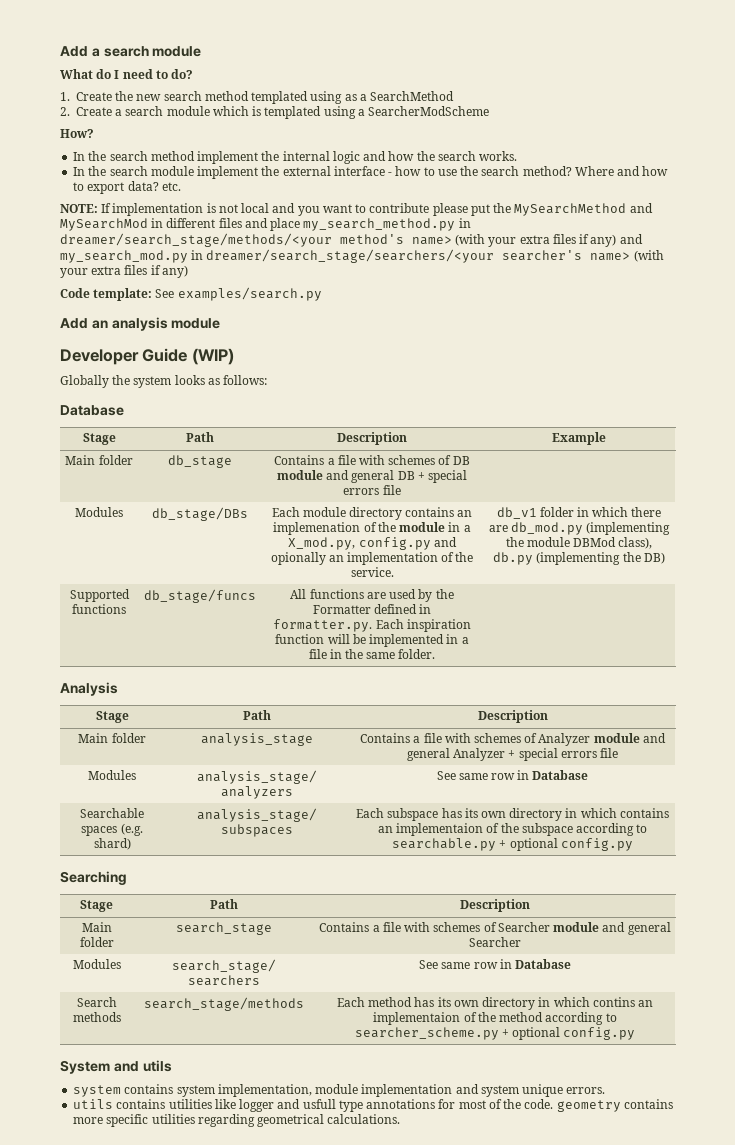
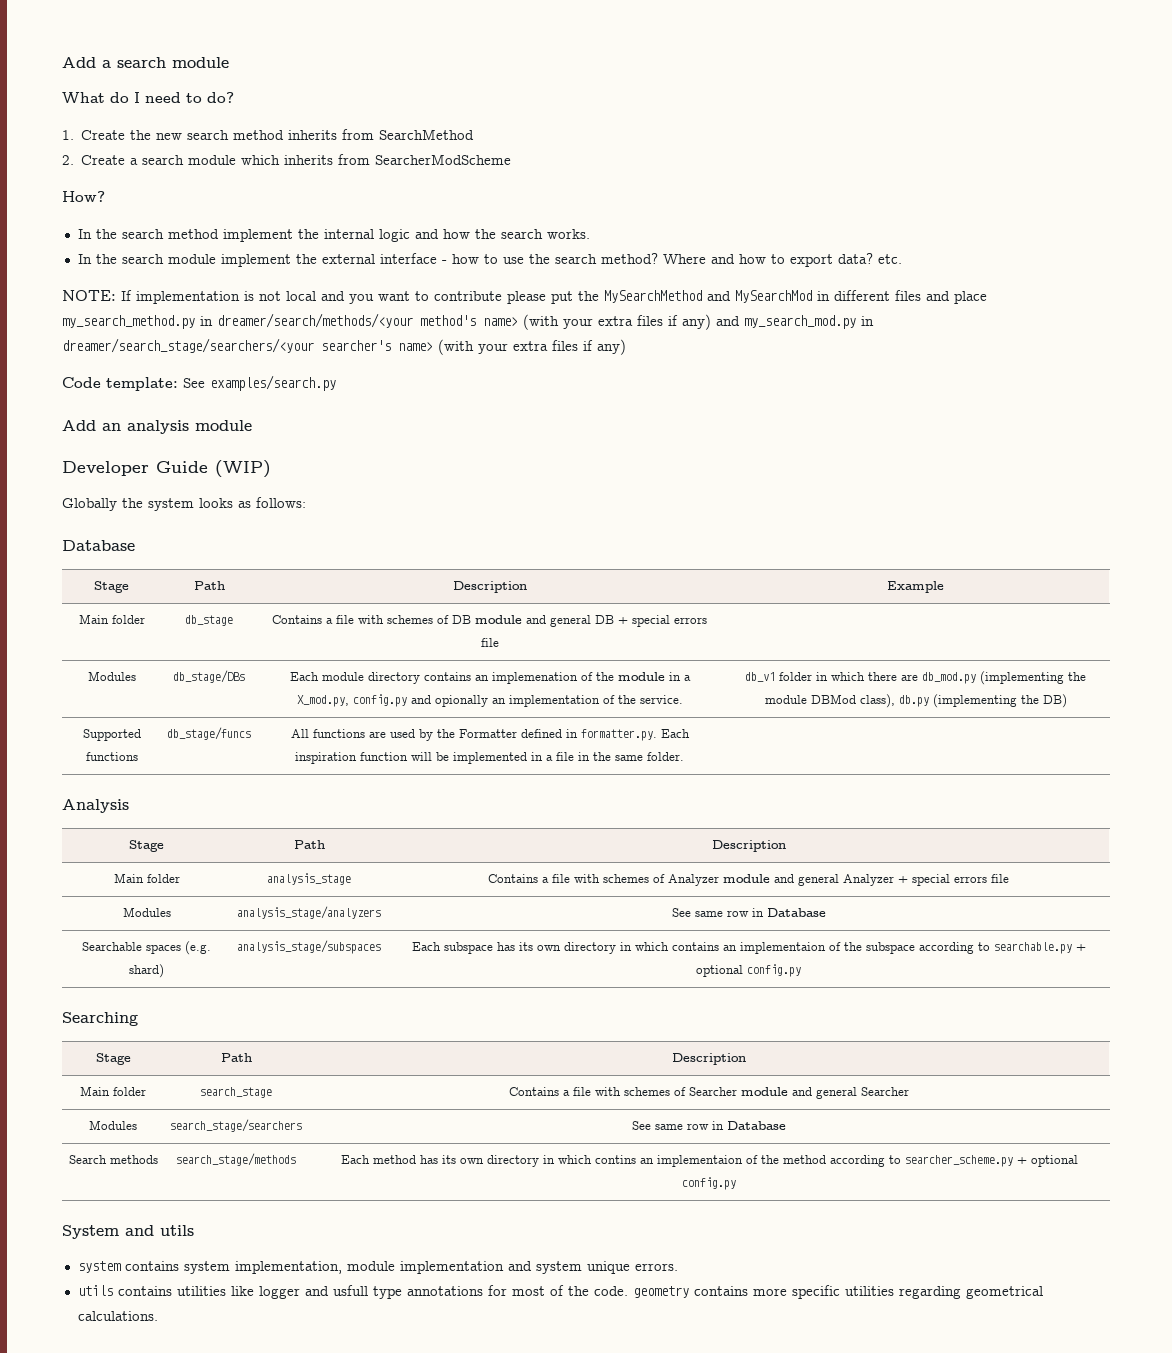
[251,91,367,104] templated using as a -> [288,129,375,140] inherits from
[252,106,365,119] is templated using a -> [284,154,371,165] inherits from
[60,233,332,247] dreamer/search_stage/methods/<your -> [217,313,413,328] dreamer/search/methods/<your

